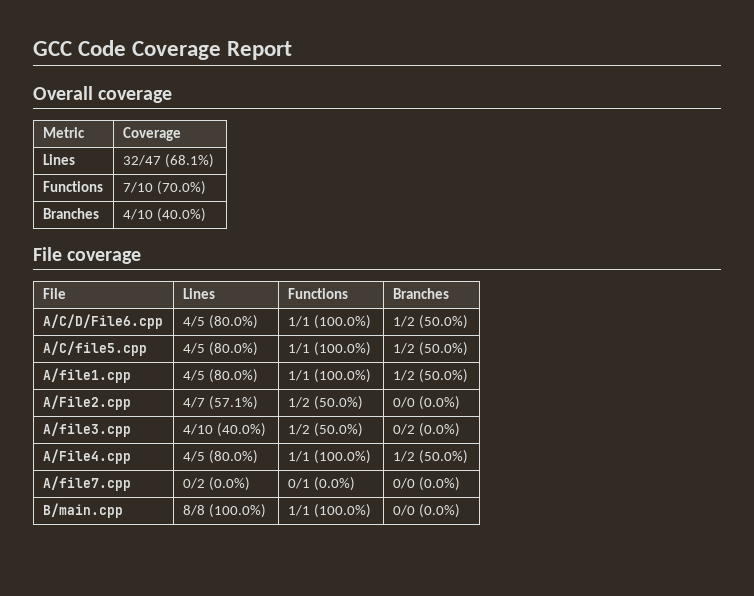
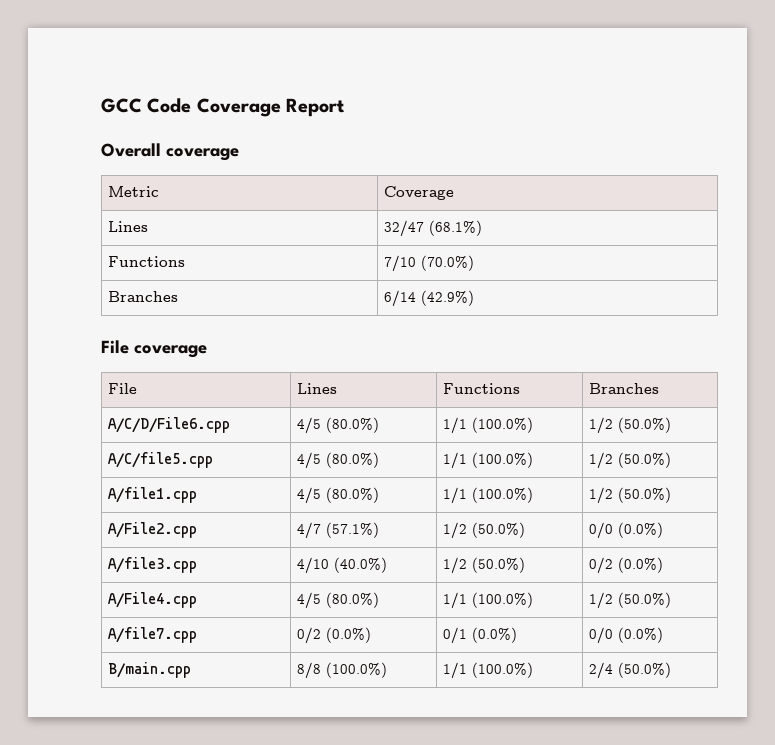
[122,208,206,222] 4/10 (40.0%) -> [384,290,475,307] 6/14 (42.9%)
[392,504,460,518] 0/0 (0.0%) -> [589,662,672,679] 2/4 (50.0%)

